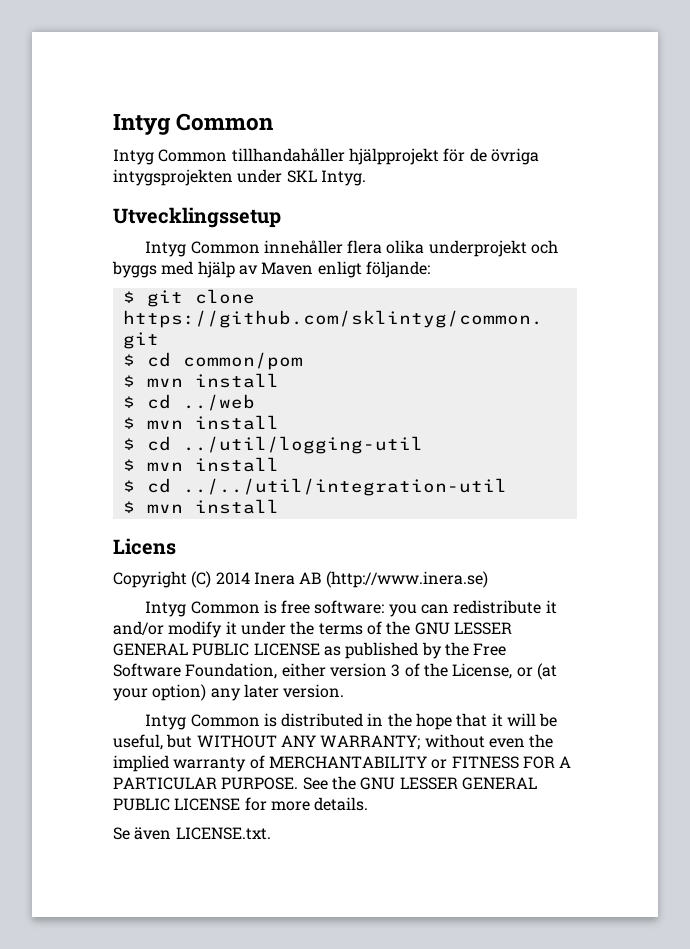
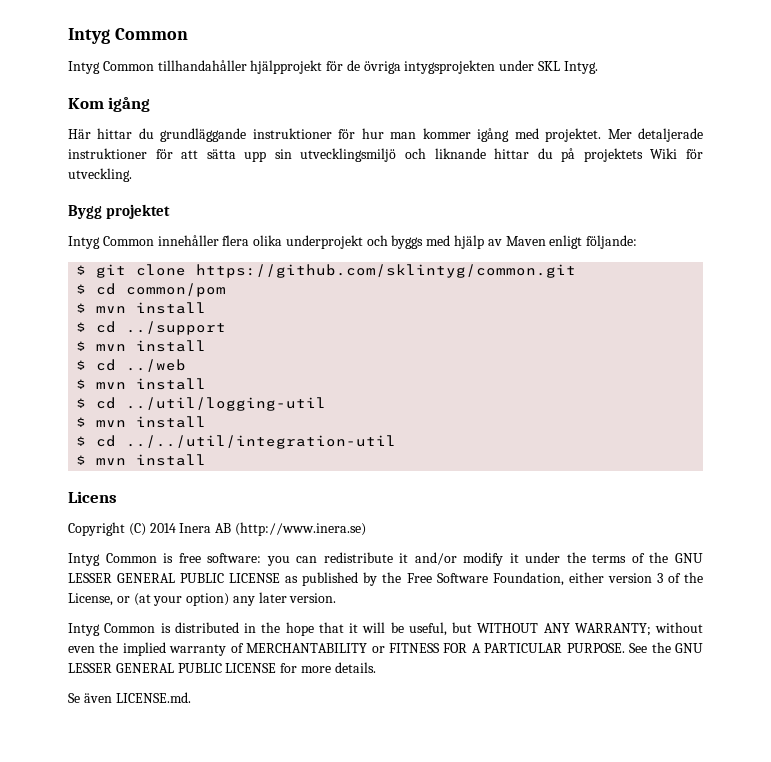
[113,207,281,228] Utvecklingssetup -> [68,97,151,112] [68,128,703,142] [68,148,703,162] [68,168,132,182] [68,204,171,219] Kom igång // Här hittar du grundläggande instruktioner för hur man kommer igång med projektet. Mer detaljerade instruktioner för att sätta upp sin utvecklingsmiljö och liknande hittar du på projektets Wiki för utveckling. // Bygg projektet
(279, 380) none -> [76,321,227,335] [76,340,207,352] // $ cd ../support // $ mvn install
[175,827,271,840] LICENSE.txt. -> [115,692,191,703] LICENSE.md.

